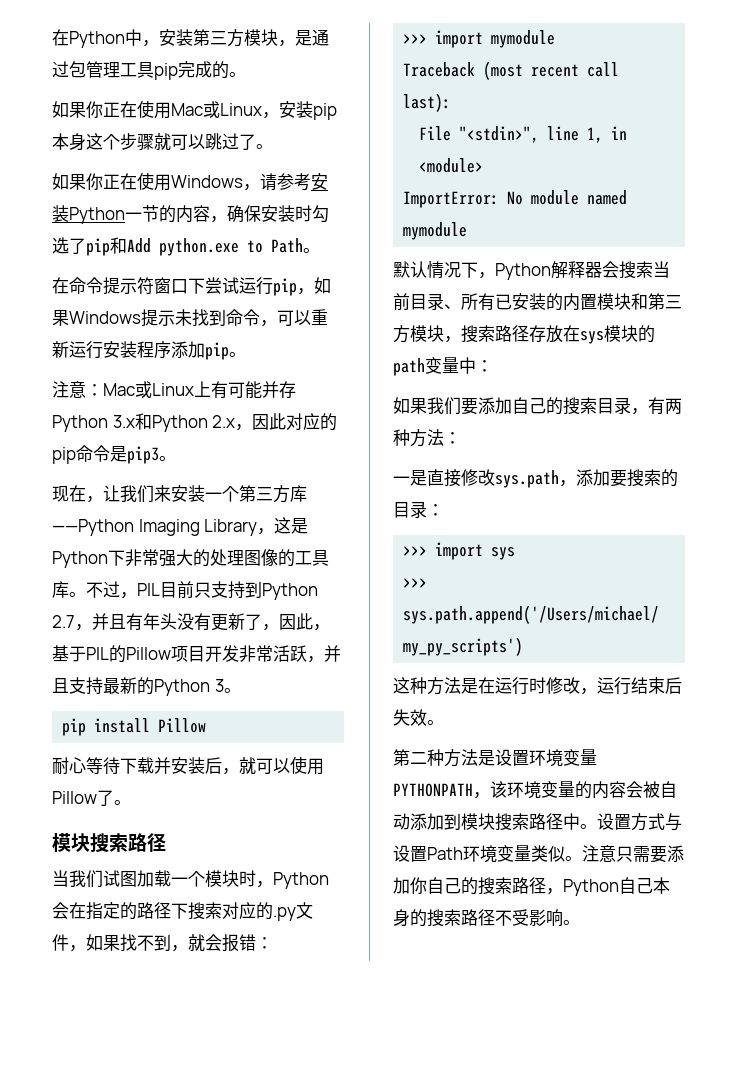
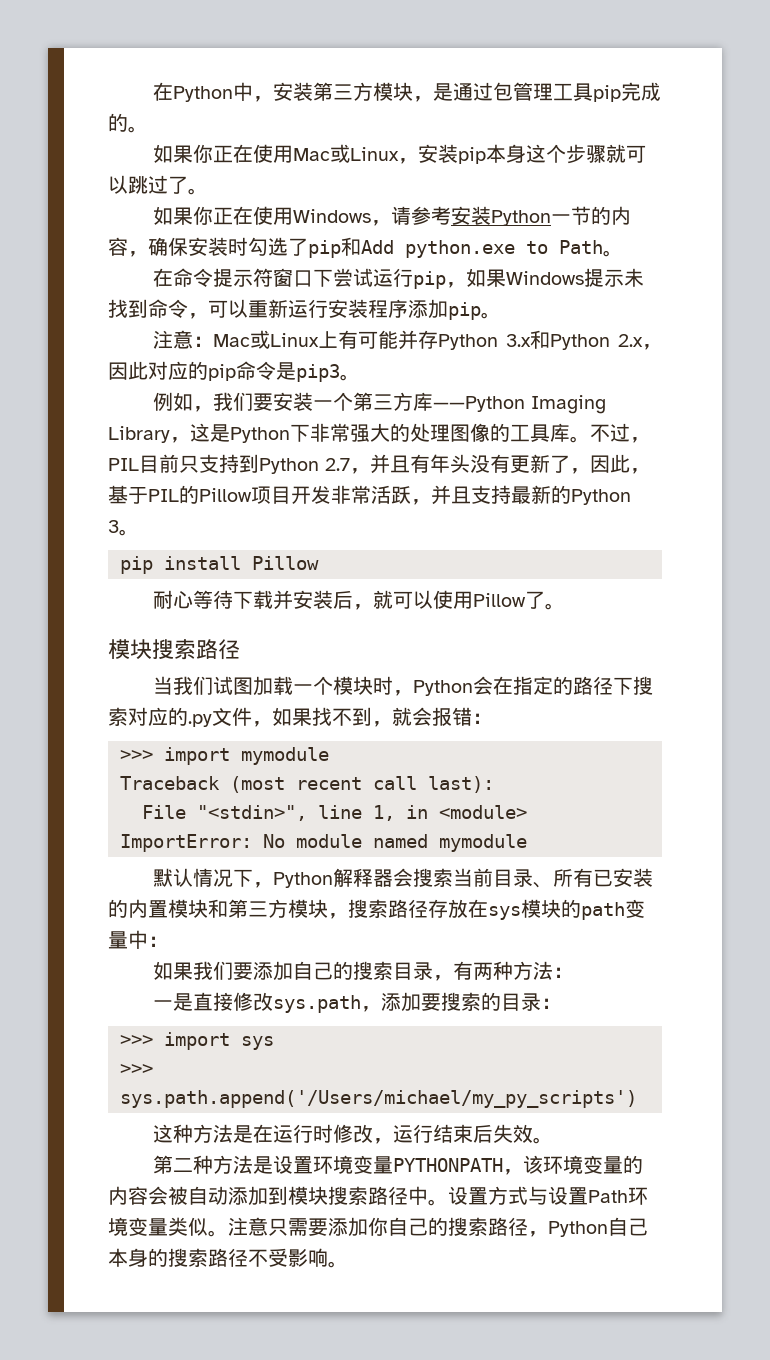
[52,485,171,503] 现在，让我们来 -> [152,392,273,412] 例如，我们要

